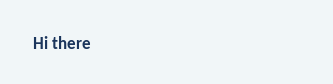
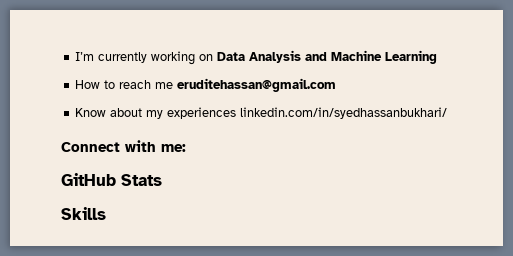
[33,36,92,49] Hi there -> [75,50,438,65] [75,78,337,92] [75,107,448,119] [61,140,186,152] [61,173,162,186] [61,207,106,220] I’m currently working on Data Analysis and Machine Learning // How to reach me eruditehassan@gmail.com // Know about my experiences linkedin.com/in/syedhassanbukhari/ // Connect with me: // GitHub Stats // Skills

